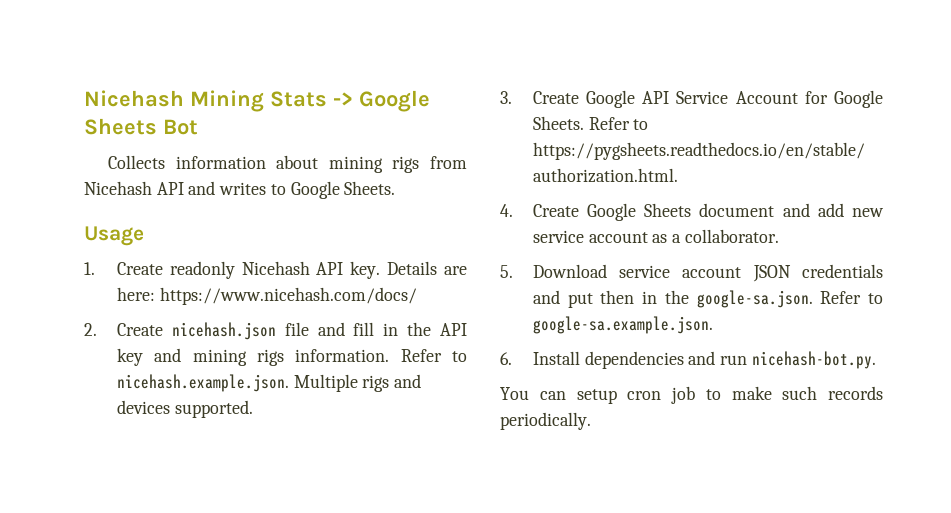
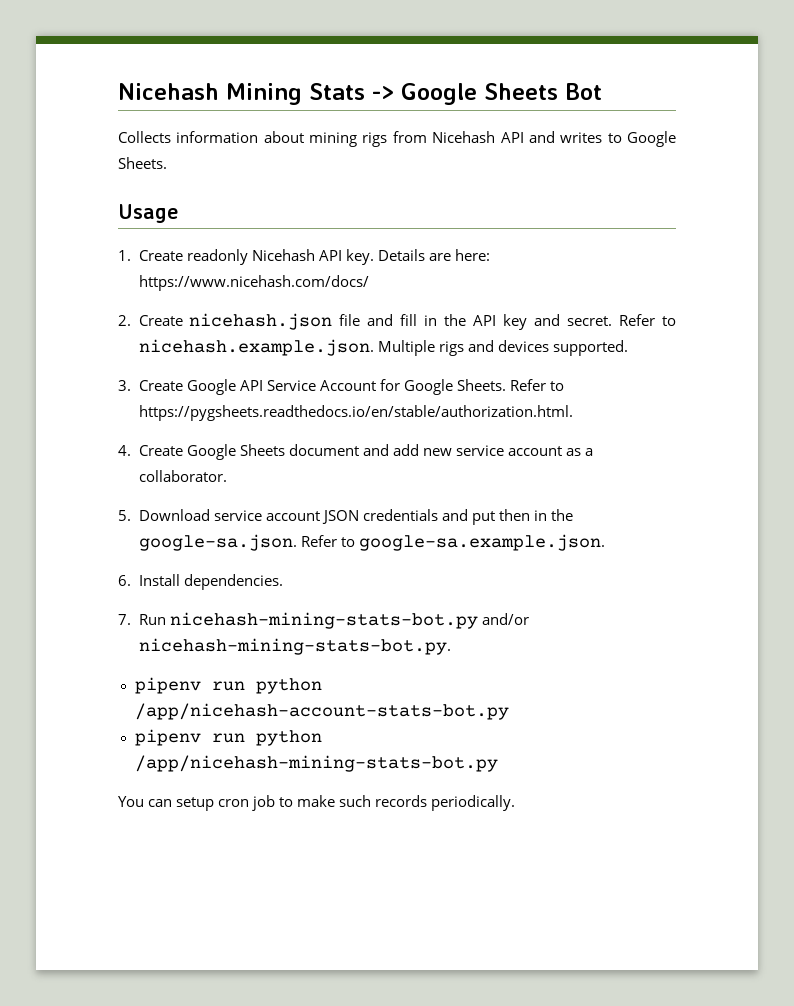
[192,349,390,366] mining rigs information. -> [567,316,613,326] secret.
[584,351,876,369] dependencies and run nicehash-bot.py. -> [183,574,283,590] [118,612,529,629] [138,638,451,655] [134,677,322,694] [134,703,509,720] [134,729,322,746] [134,755,498,772] dependencies. // 7. Run nicehash-mining-stats-bot.py and/or nicehash-mining-stats-bot.py. // pipenv run python /app/nicehash-account-stats-bot.py // pipenv run python /app/nicehash-mining-stats-bot.py

